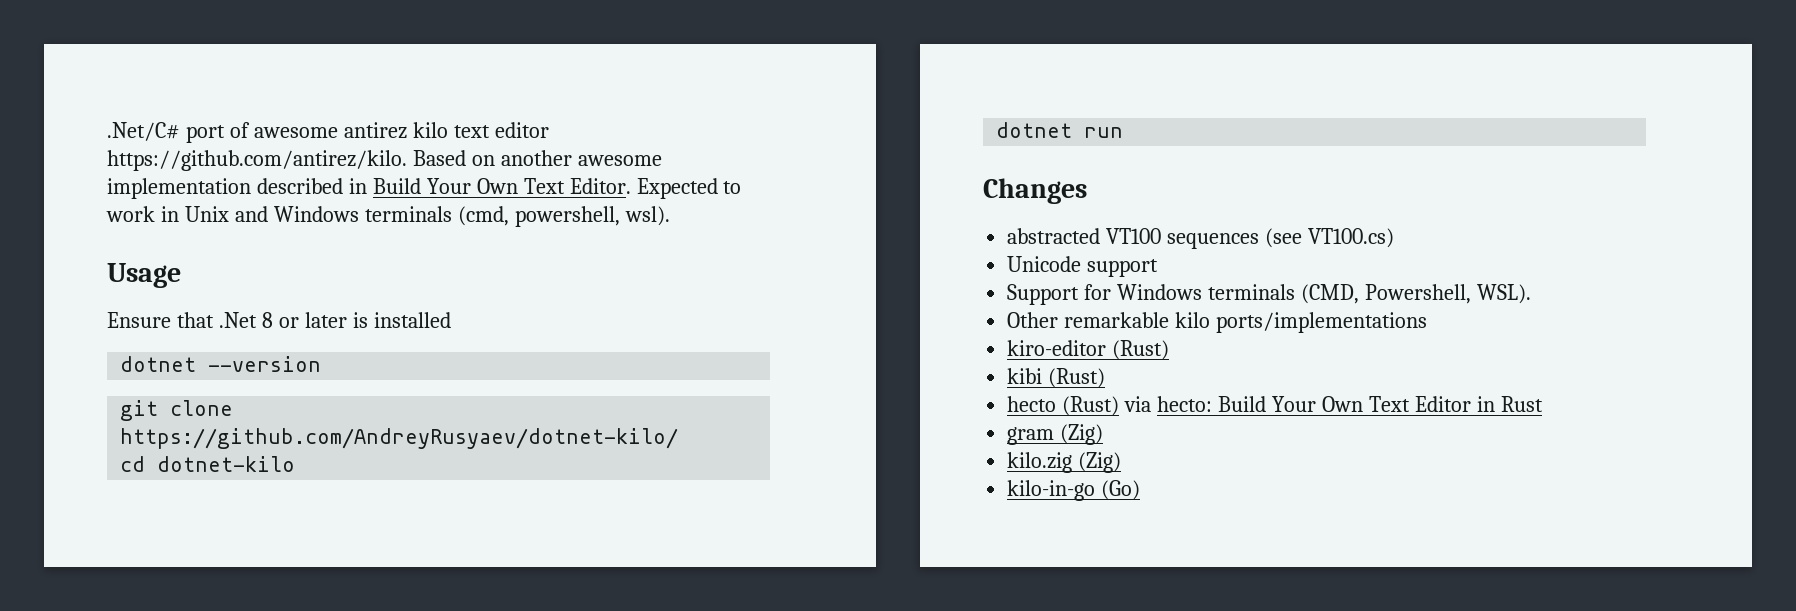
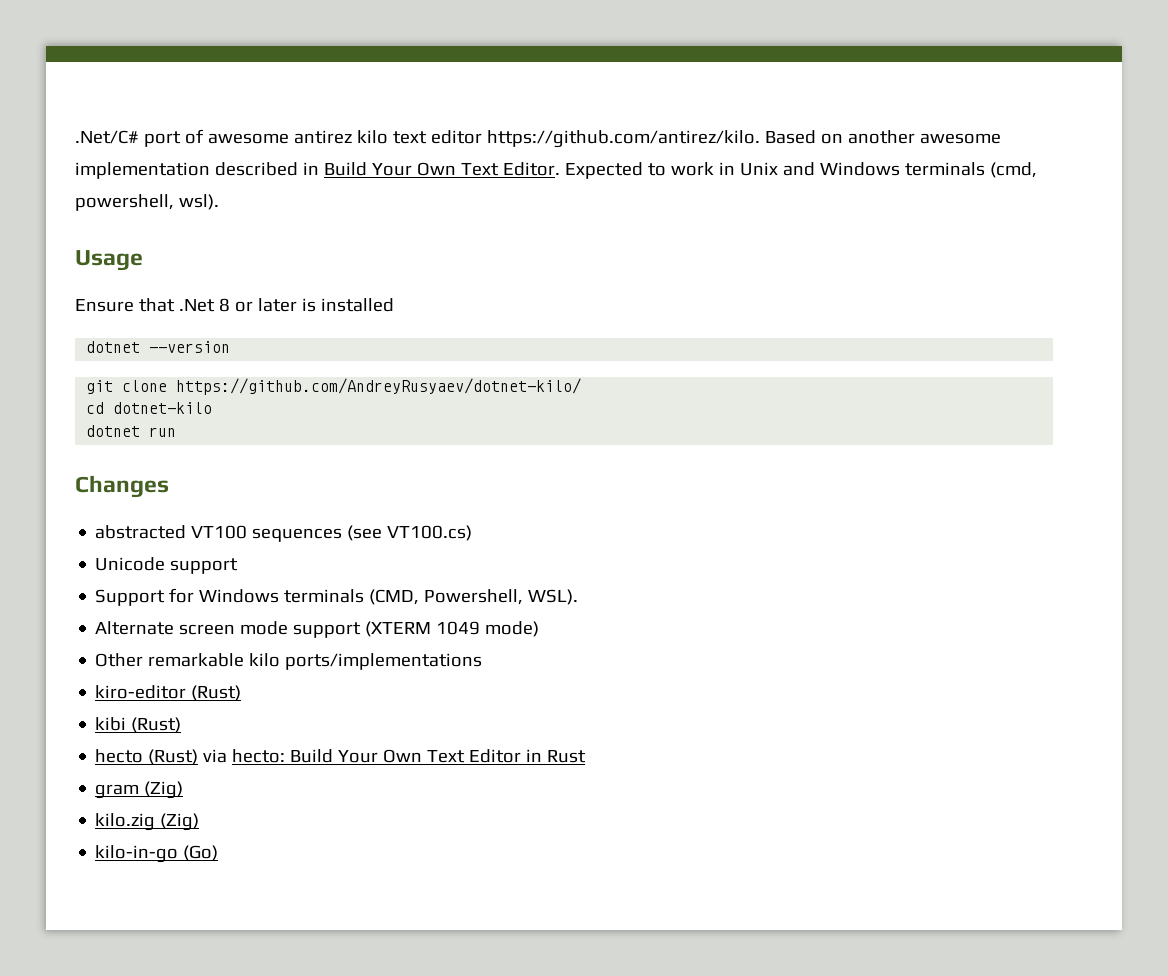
(1531, 294) none -> [95,621,540,638] // Alternate screen mode support (XTERM 1049 mode)

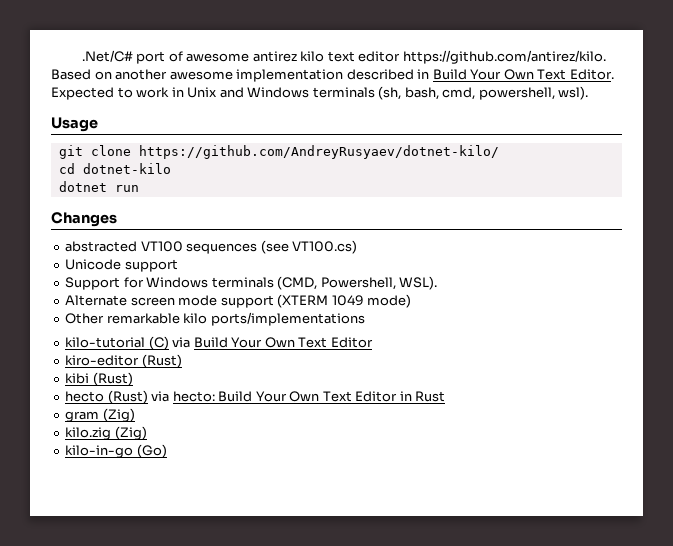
[989,162,1037,178] (cmd, -> [378,86,476,100] (sh, bash, cmd,
[75,298,394,312] [86,341,231,353] // Ensure that .Net 8 or later is installed // dotnet --version -> (98, 124) none
(483, 661) none -> [65,336,373,350] // kilo-tutorial (C) via Build Your Own Text Editor

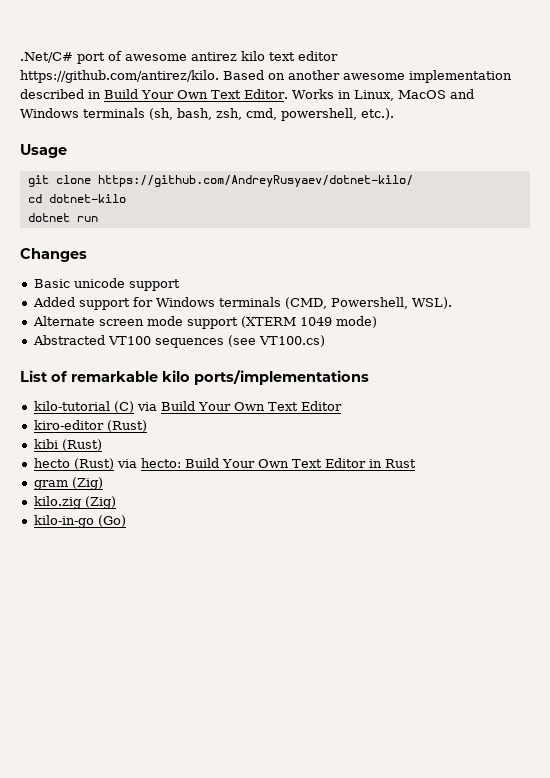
[51,87,218,100] Expected to work in Unix -> [291,89,446,101] Works in Linux, MacOS
(439, 93) none -> [216,108,242,120] zsh,
[558,86,589,100] wsl). -> [361,108,394,120] etc.).
[65,240,358,254] [65,259,122,270] abstracted VT100 sequences (see VT100.cs) // Unicode -> [33,278,125,288] Basic unicode
[65,277,121,290] Support -> [32,297,130,310] Added support
[65,313,105,324] Other -> [32,335,325,348] [20,370,68,382] Abstracted VT100 sequences (see VT100.cs) // List of

